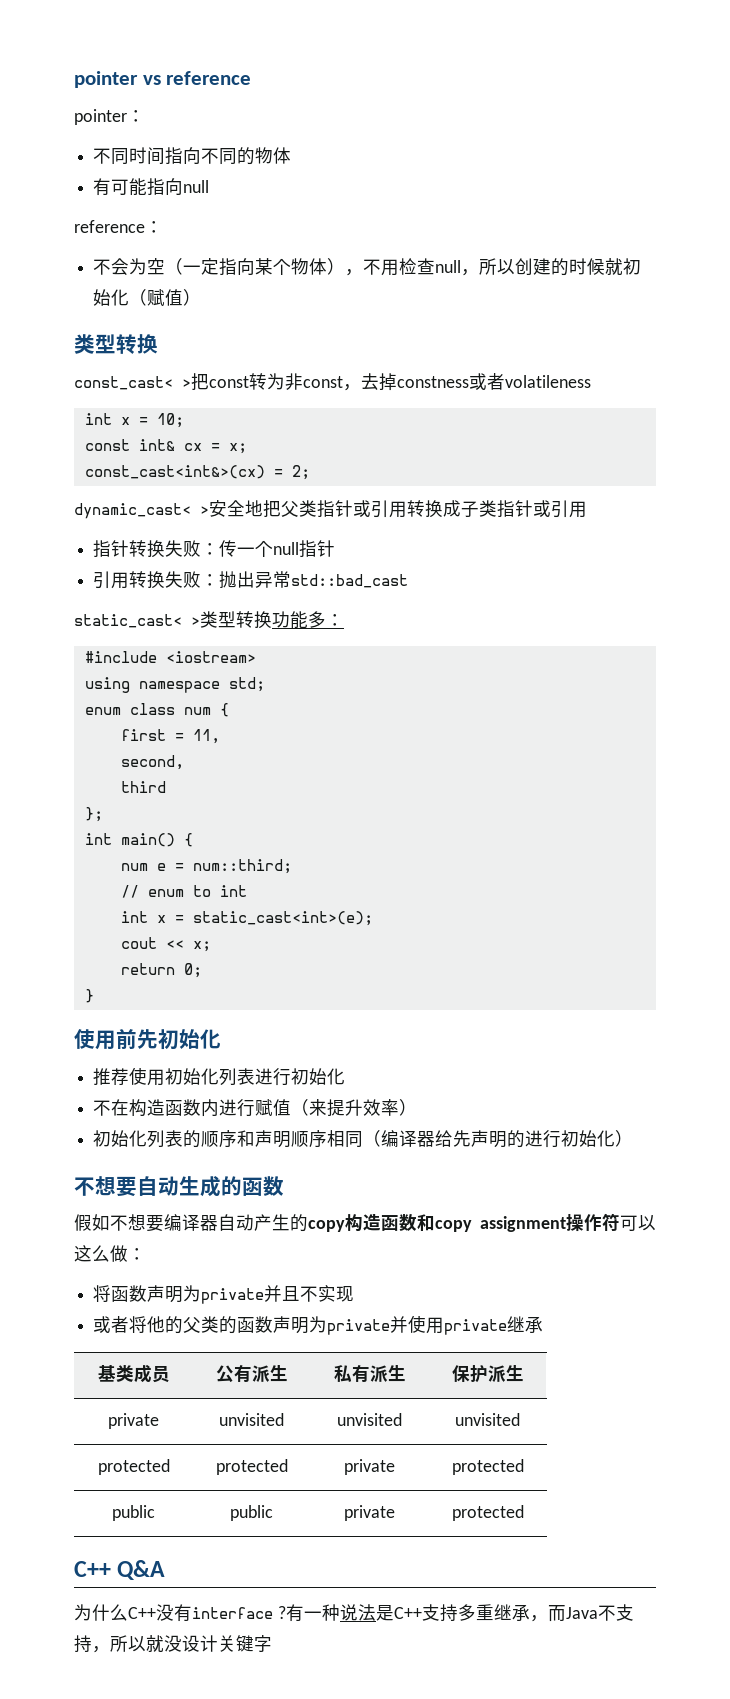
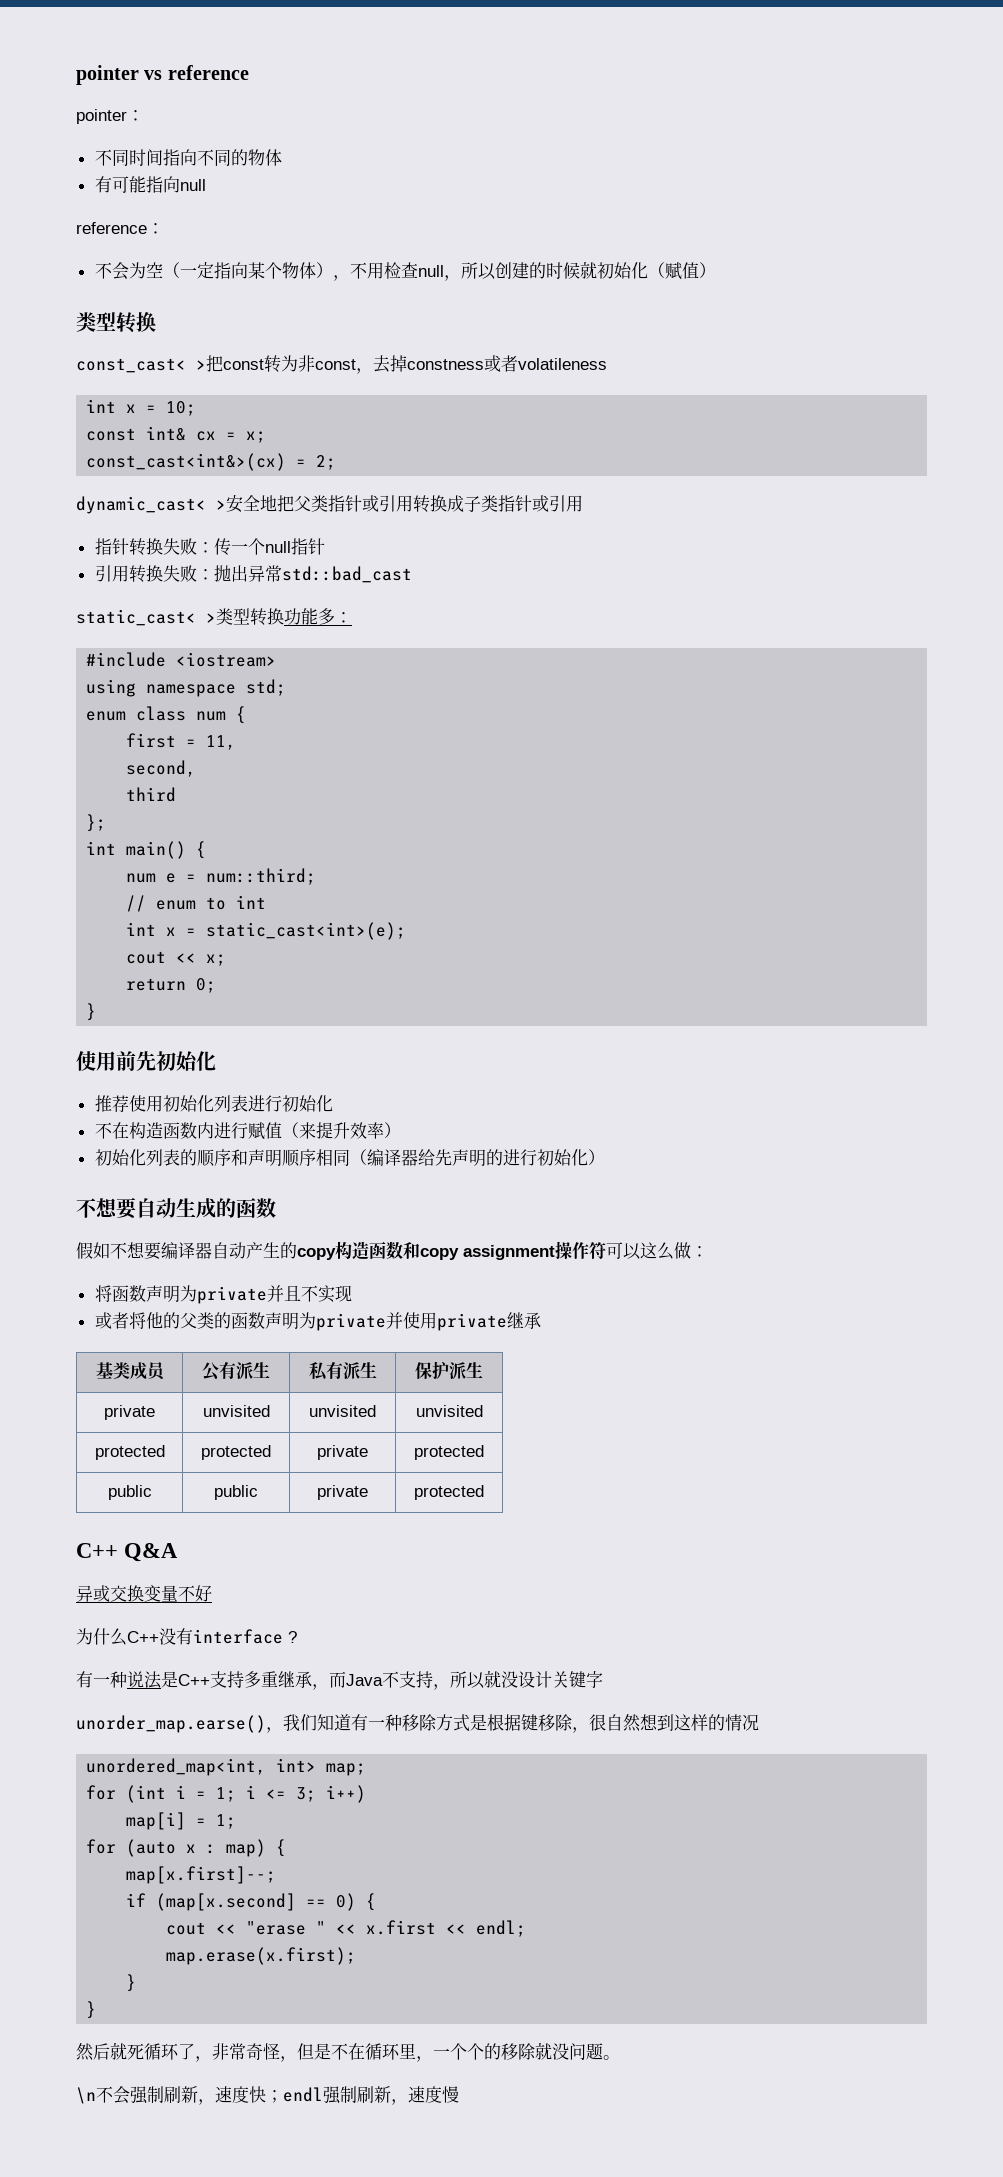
(166, 1570) none -> [76,1585,212,1602] // 异或交换变量不好
(286, 1612) none -> (297, 1637) //
(272, 1643) none -> [76,1714,759,1733] [86,1758,367,1776] [86,1785,367,1803] [126,1812,237,1830] [86,1839,287,1857] [126,1866,277,1884] [126,1893,377,1911] [166,1920,527,1937] [166,1947,357,1965] [126,1974,137,1992] [86,2001,97,2019] [76,2042,620,2062] [76,2086,459,2105] // unorder_map.earse()，我们知道有一种移除方式是根据键移除，很自然想到这样的情况 // unordered_map<int, int> map; // for (int i = 1; i <= 3; i++) // map[i] = 1; // for (auto x : map) { // map[x.first]--; // if (map[x.second] == 0) { // cout << "erase " << x.first << endl; // map.erase(x.first); // } // } // 然后就死循环了，非常奇怪，但是不在循环里，一个个的移除就没问题。 // \n不会强制刷新，速度快；endl强制刷新，速度慢

